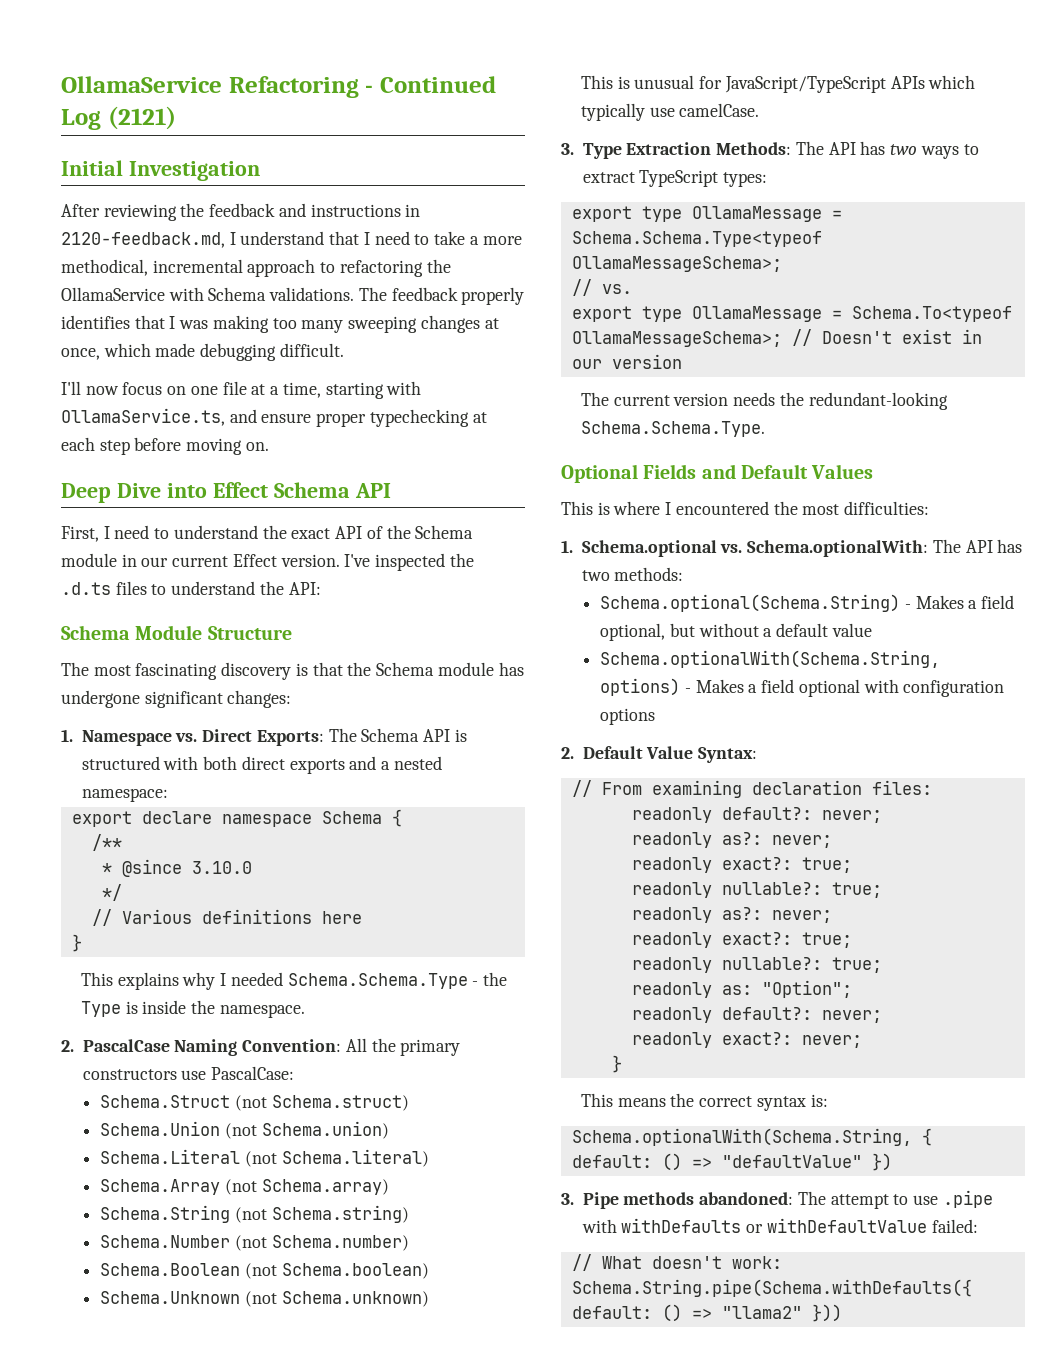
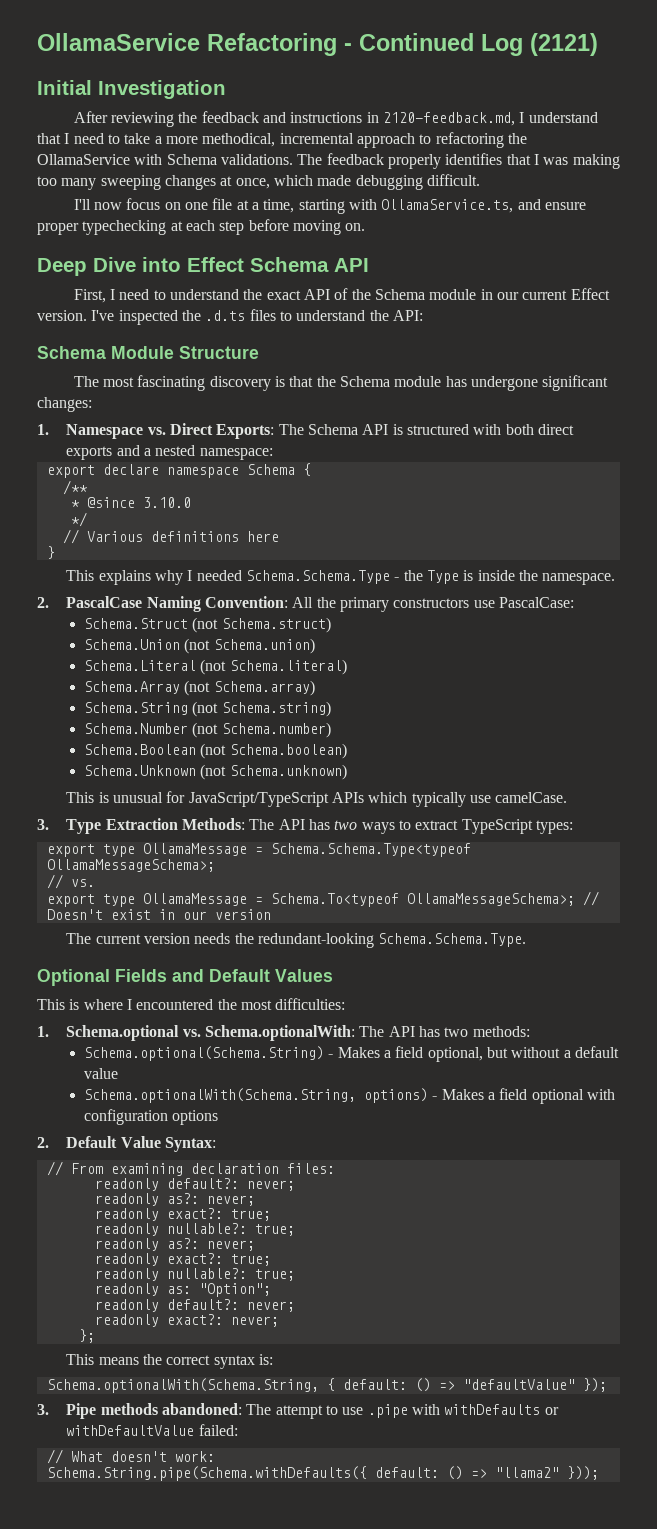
[611,1055,622,1073] } -> [78,1329,95,1343] };
[871,1153,892,1171] }) -> [582,1378,607,1392] });
[811,1304,842,1322] })) -> [566,1466,599,1480] }));

